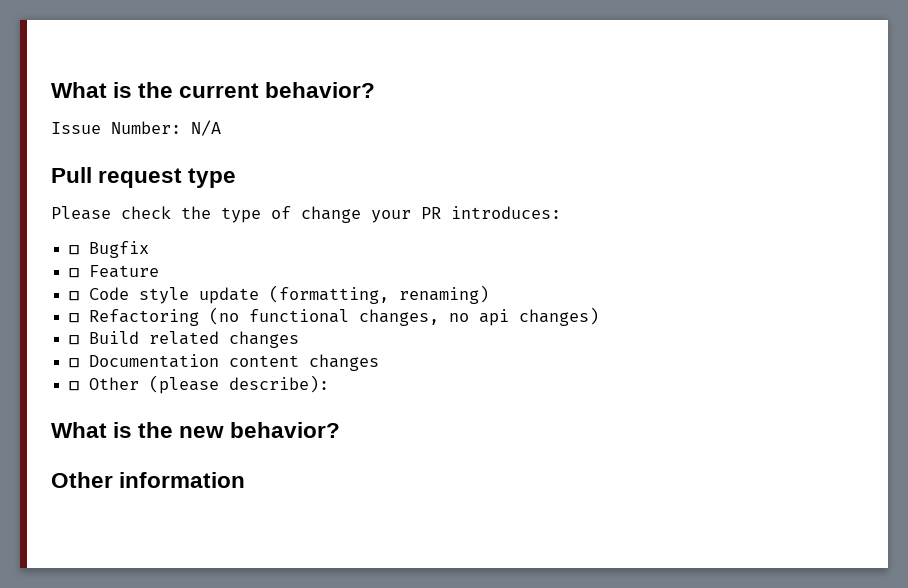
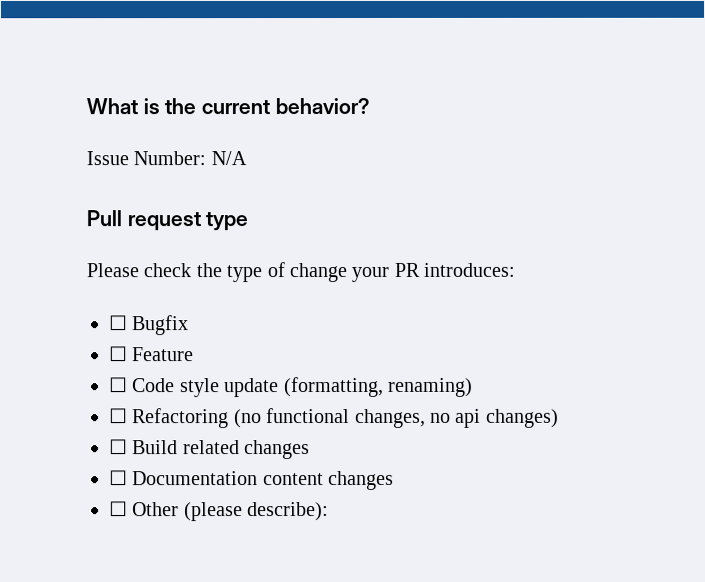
[51,422,341,438] [51,472,246,488] // What is the new behavior? // Other information -> (330, 512) none

